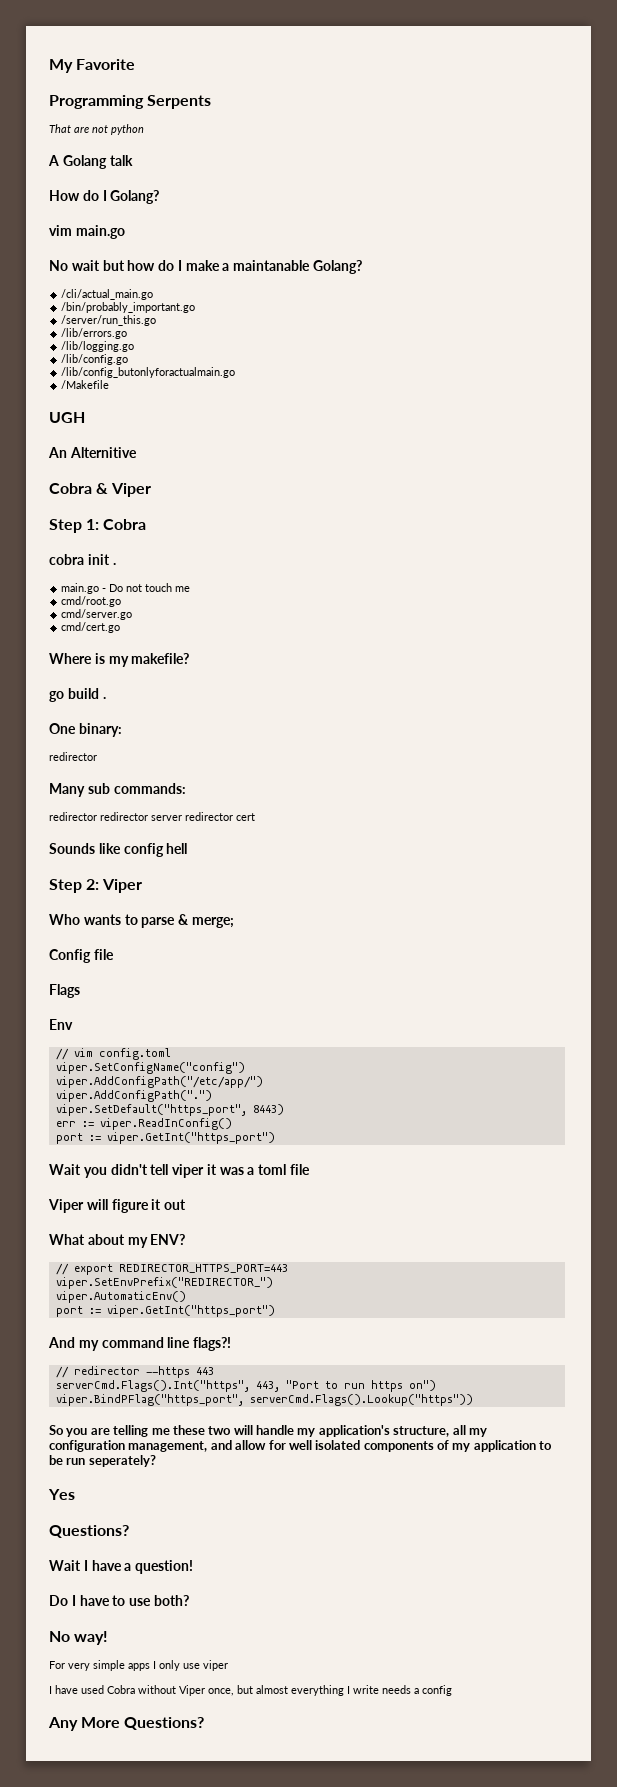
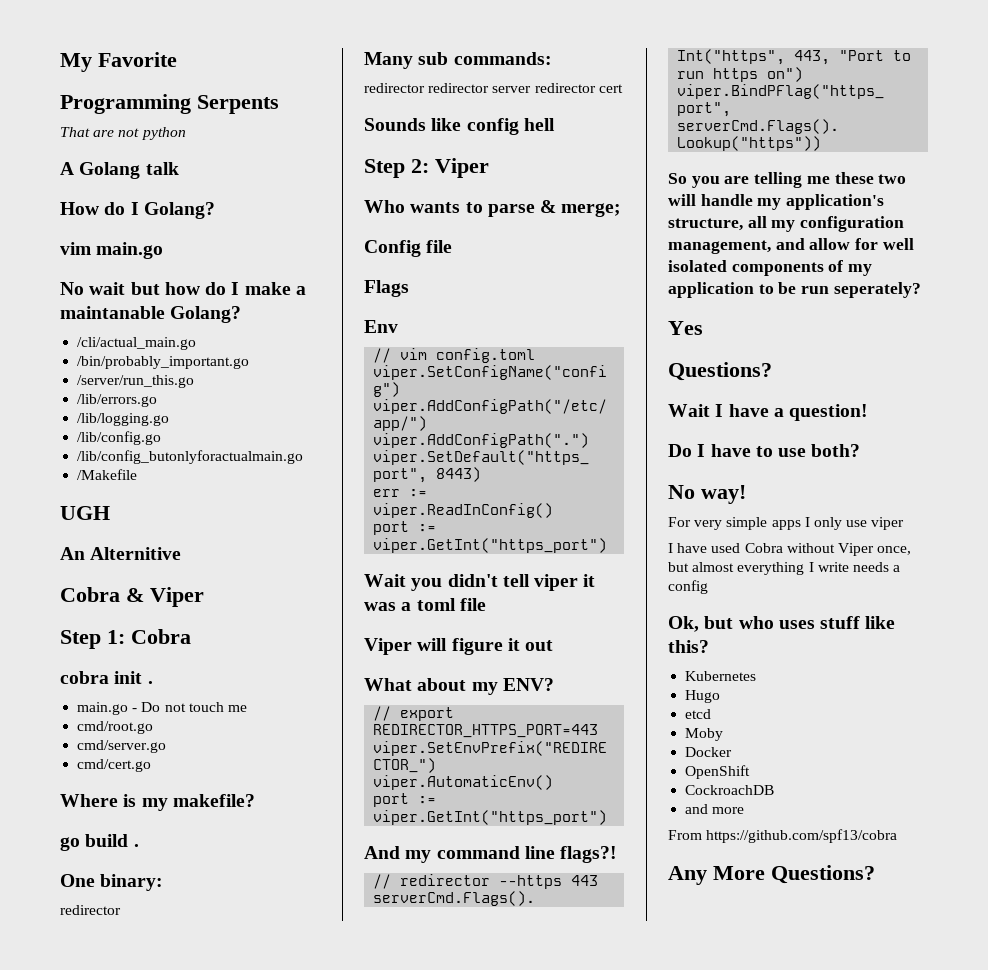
(452, 1690) none -> [668,616,896,632] [668,640,709,653] [685,671,757,681] [685,690,721,703] [685,709,712,719] [685,728,724,741] [685,747,733,757] [685,765,751,779] [685,785,775,795] [685,804,745,814] [668,829,898,843] // Ok, but who uses stuff like this? // Kubernetes // Hugo // etcd // Moby // Docker // OpenShift // CockroachDB // and more // From https://github.com/spf13/cobra

